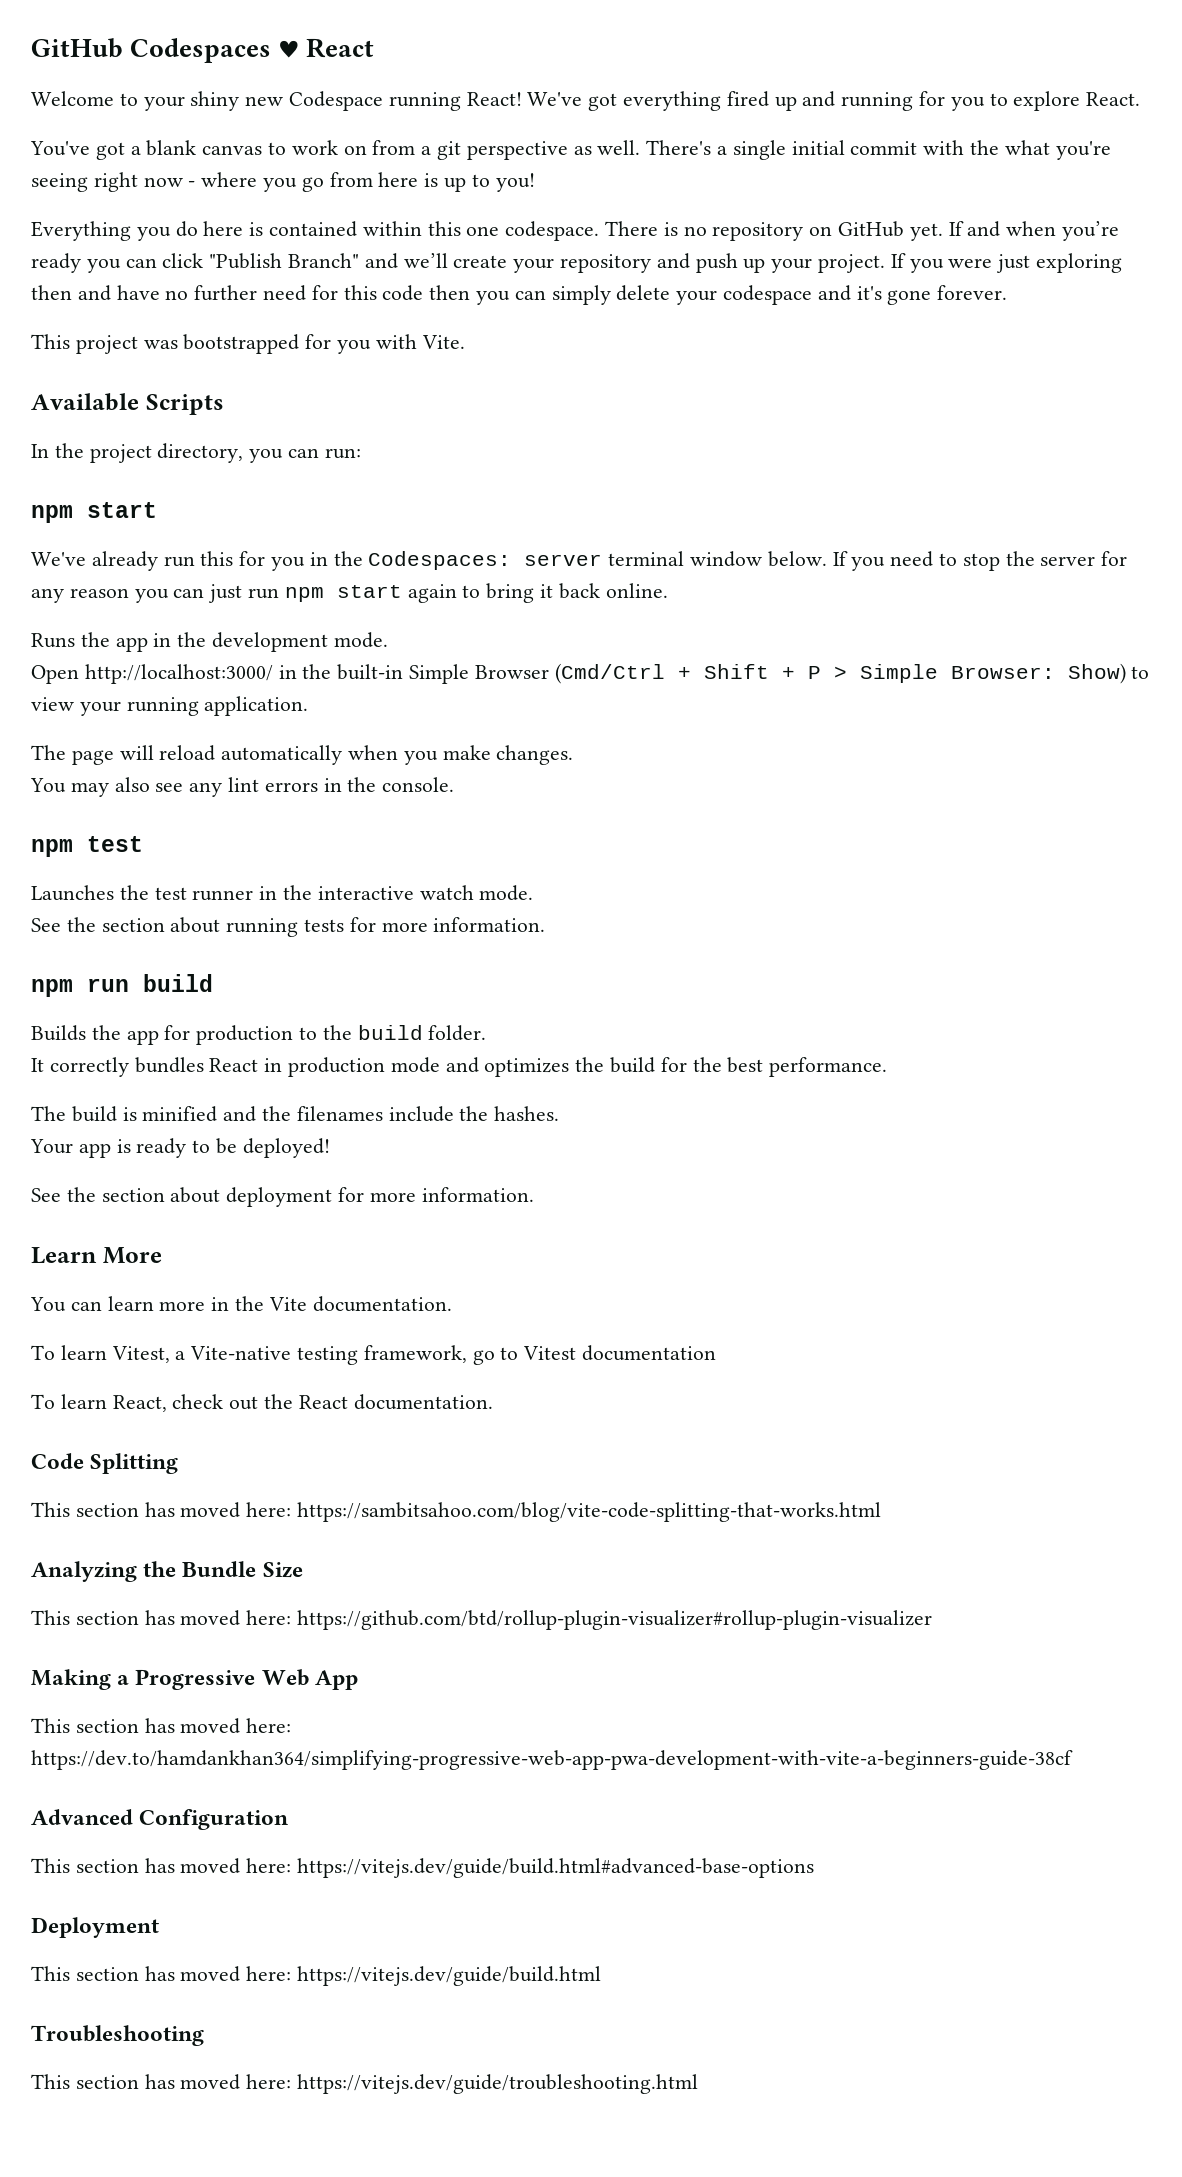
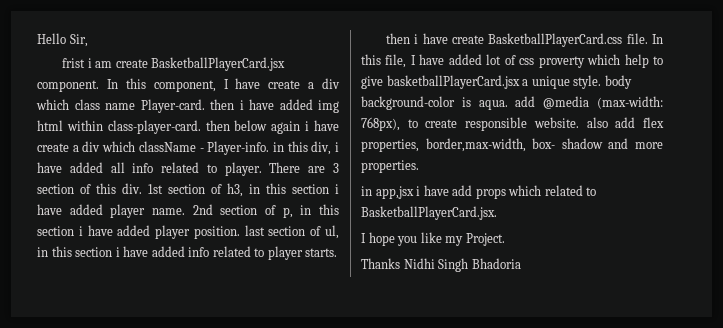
[31,38,374,63] [31,91,1141,111] [30,140,1111,160] [31,172,535,192] [31,221,1120,241] [31,253,1123,273] [31,285,1008,305] [31,334,465,354] [31,393,224,415] [31,443,361,463] [31,502,157,523] [31,551,1128,571] [31,583,668,603] [31,632,388,652] [31,663,1150,684] [31,696,309,716] [31,745,574,765] [30,777,455,797] [31,836,143,857] [31,885,534,901] [31,917,546,937] [31,974,213,997] [31,1025,487,1045] [31,1057,888,1077] [31,1106,560,1122] [30,1138,330,1158] [31,1187,534,1207] [31,1247,162,1264] [30,1296,452,1312] [31,1345,717,1365] [31,1394,493,1412] [31,1453,179,1474] [31,1502,882,1522] [31,1561,303,1582] [31,1610,933,1630] [31,1669,358,1690] [31,1718,292,1734] [31,1750,1073,1770] [31,1809,289,1830] [31,1858,815,1878] [31,1917,159,1938] [31,1966,602,1986] [31,2025,204,2046] [31,2074,699,2094] GitHub Codespaces ♥ React // Welcome to your shiny new Codespace running React! We've got everything fired up and running for you to explore React. // You've got a blank canvas to work on from a git perspective as well. There's a single initial commit with the what you're seeing right now - where you go from here is up to you! // Everything you do here is contained within this one codespace. There is no repository on GitHub yet. If and when you’re ready you can click "Publish Branch" and we’ll create your repository and push up your project. If you were just exploring then and have no further need for this code then you can simply delete your codespace and it's gone forever. // This project was bootstrapped for you with Vite. // Available Scripts // In the project directory, you can run: // npm start // We've already run this for you in the Codespaces: server terminal window below. If you need to stop the server for any reason you can just run npm start again to bring it back online. // Runs the app in the development mode. // Open http://localhost:3000/ in the built-in Simple Browser (Cmd/Ctrl + Shift + P > Simple Browser: Show) to view your running application. // The page will reload automatically when you make changes. // You may also see any lint errors in the console. // npm test // Launches the test runner in the interactive watch mode. // See the section about running tests for more information. // npm run build // Builds the app for production to the build folder. // It correctly bundles React in production mode and optimizes the build for the best performance. // The build is minified and the filenames include the hashes. // Your app is ready to be deployed! // See the section about deployment for more information. // Learn More // You can learn more in the Vite documentation. // To learn Vitest, a Vite-native testing framework, go to Vitest documentation // To learn React, check out the React documentation. // Code Splitting // This section has moved here: https://sambitsahoo.com/blog/vite-code-splitting-that-works.html // Analyzing the Bundle Size // This section has moved here: https://github.com/btd/rollup-plugin-visualizer#rollup-plugin-visualizer // Making a Progressive Web App // This section has moved here: https://dev.to/hamdankhan364/simplifying-progressive-web-app-pwa-development-with-vite-a-beginners-guide-38cf // Advanced Configuration // This section has moved here: https://vitejs.dev/guide/build.html#advanced-base-options // Deployment // This section has moved here: https://vitejs.dev/guide/build.html // Troubleshooting // This section has moved here: https://vitejs.dev/guide/troubleshooting.html -> [37,33,88,47] [62,57,286,71] [37,78,340,92] [36,99,339,113] [37,120,339,134] [37,141,339,155] [37,162,339,176] [37,183,339,197] [37,204,339,218] [37,225,339,239] [37,246,338,260] [386,33,663,47] [361,54,663,68] [361,75,632,89] [361,96,663,110] [361,117,664,131] [361,138,663,152] [361,160,419,173] [361,185,597,199] [361,206,497,220] [361,232,505,246] [361,258,521,272] Hello Sir, // frist i am create BasketballPlayerCard.jsx component. In this component, I have create a div which class name Player-card. then i have added img html within class-player-card. then below again i have create a div which className - Player-info. in this div, i have added all info related to player. There are 3 section of this div. 1st section of h3, in this section i have added player name. 2nd section of p, in this section i have added player position. last section of ul, in this section i have added info related to player starts. // then i have create BasketballPlayerCard.css file. In this file, I have added lot of css proverty which help to give basketballPlayerCard.jsx a unique style. body background-color is aqua. add @media (max-width: 768px), to create responsible website. also add flex properties, border,max-width, box- shadow and more properties. // in app,jsx i have add props which related to BasketballPlayerCard.jsx. // I hope you like my Project. // Thanks Nidhi Singh Bhadoria

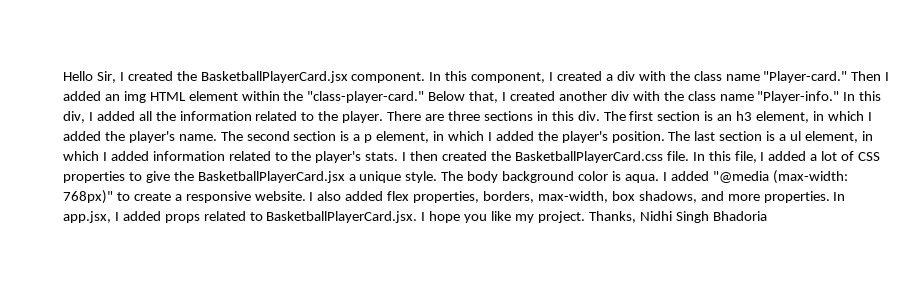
[62,58,148,68] // frist i am create -> [119,71,197,81] I created the
[235,78,340,89] [36,99,339,113] [37,120,339,134] [37,141,339,155] [37,162,217,173] have create a div which class name Player-card. then i have added img html within class-player-card. then below again i have create a div which className - Player-info. in this div, i have added all info related to -> [557,71,890,83] [63,91,882,103] [63,111,339,123] created a div with the class name "Player-card." Then I added an img HTML element within the "class-player-card." Below that, I created another div with the class name "Player-info." In this div, I added all the information related to the
[333,163,339,173] [37,183,339,197] [37,204,339,218] [37,225,339,239] [37,246,338,260] [386,33,485,44] 3 section of this div. 1st section of h3, in this section i have added player name. 2nd section of p, in this section i have added player position. last section of ul, in this section i have added info related to player starts. // then i have create -> [447,111,872,123] [63,131,873,143] [63,151,511,163] three sections in this div. The first section is an h3 element, in which I added the player's name. The second section is a p element, in which I added the player's position. The last section is a ul element, in which I added information related to the player's stats. I then created the
[419,54,663,68] [361,75,632,89] [361,96,663,110] [361,117,664,131] [361,138,663,152] [361,160,419,173] [361,185,542,199] have added lot of css proverty which help to give basketballPlayerCard.jsx a unique style. body background-color is aqua. add @media (max-width: 768px), to create responsible website. also add flex properties, border,max-width, box- shadow and more properties. // in app,jsx i have add props which -> [768,151,881,161] [63,170,848,184] [63,190,846,204] [63,211,200,223] added a lot of CSS properties to give the BasketballPlayerCard.jsx a unique style. The body background color is aqua. I added "@media (max-width: 768px)" to create a responsive website. I also added flex properties, borders, max-width, box shadows, and more properties. In app.jsx, I added props
(497, 213) // -> (418, 217) none
[465,233,505,246] [361,258,400,269] Project. // Thanks -> [537,211,636,223] project. Thanks,

